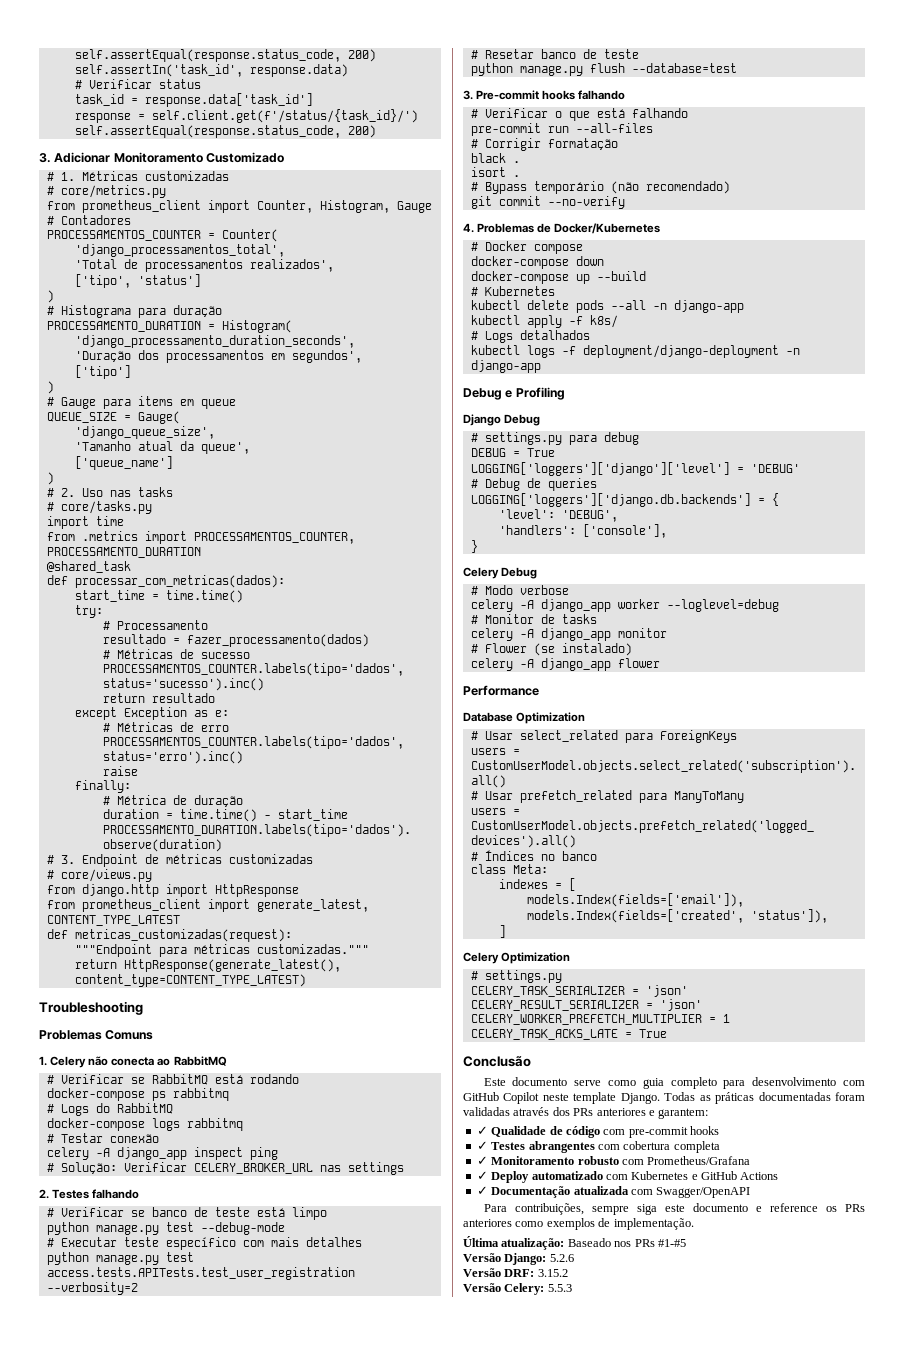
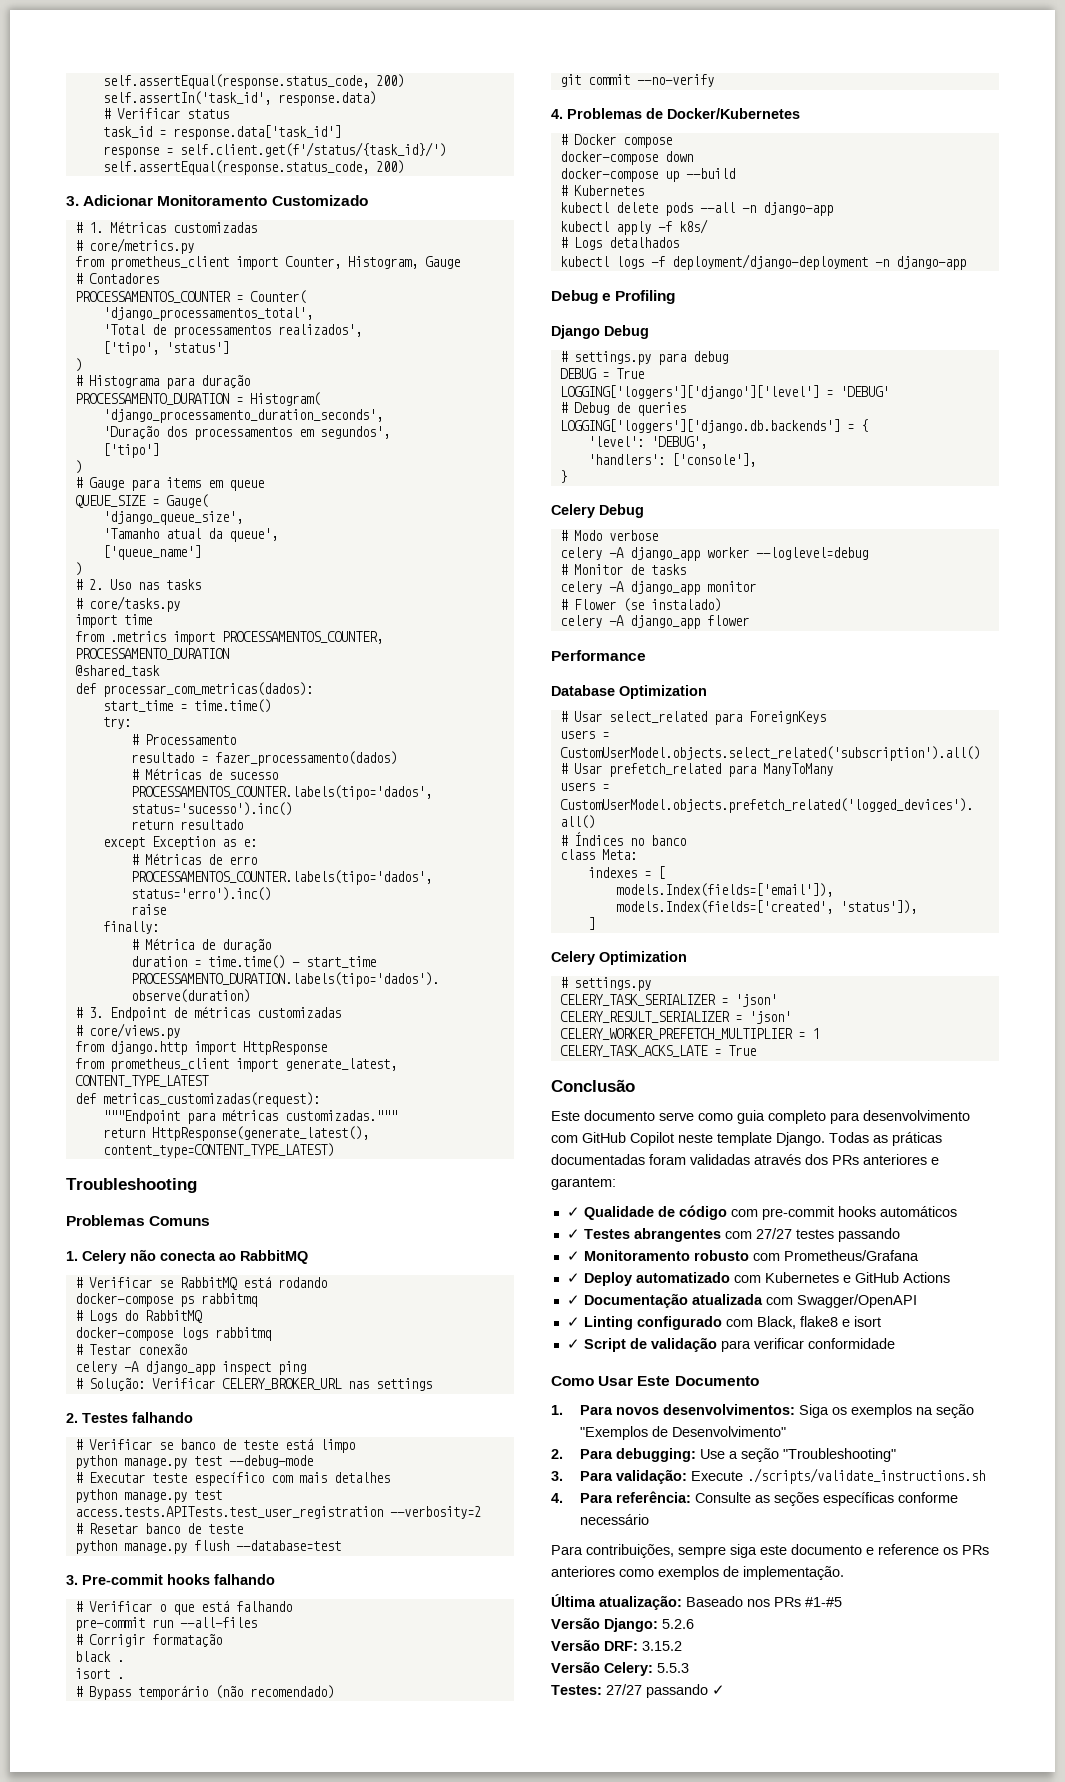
(719, 1130) none -> [879,1206,957,1217] automáticos
[623,1141,720,1153] cobertura completa -> [755,1228,900,1242] 27/27 testes passando
(751, 1192) none -> [566,1316,881,1330] [566,1337,895,1352] [551,1376,759,1386] [551,1404,974,1418] [579,1426,786,1440] [551,1448,896,1462] [551,1468,985,1484] [551,1491,958,1506] [579,1514,649,1525] // ✓ Linting configurado com Black, flake8 e isort // ✓ Script de validação para verificar conformidade // Como Usar Este Documento // 1. Para novos desenvolvimentos: Siga os exemplos na seção "Exemplos de Desenvolvimento" // 2. Para debugging: Use a seção "Troubleshooting" // 3. Para validação: Execute ./scripts/validate_instructions.sh // 4. Para referência: Consulte as seções específicas conforme necessário
(572, 1288) none -> [551,1684,725,1698] // Testes: 27/27 passando ✓

